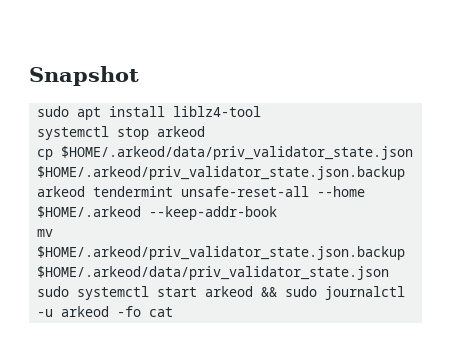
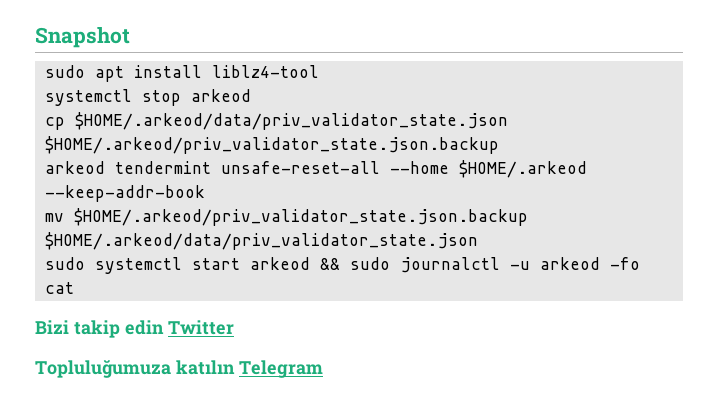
(174, 312) none -> [35,320,234,338] [35,360,323,378] // Bizi takip edin Twitter // Topluluğumuza katılın Telegram

